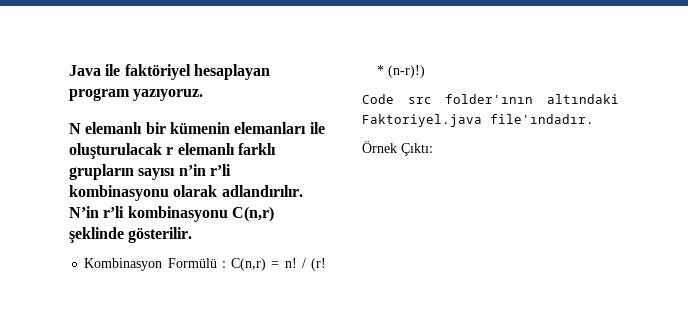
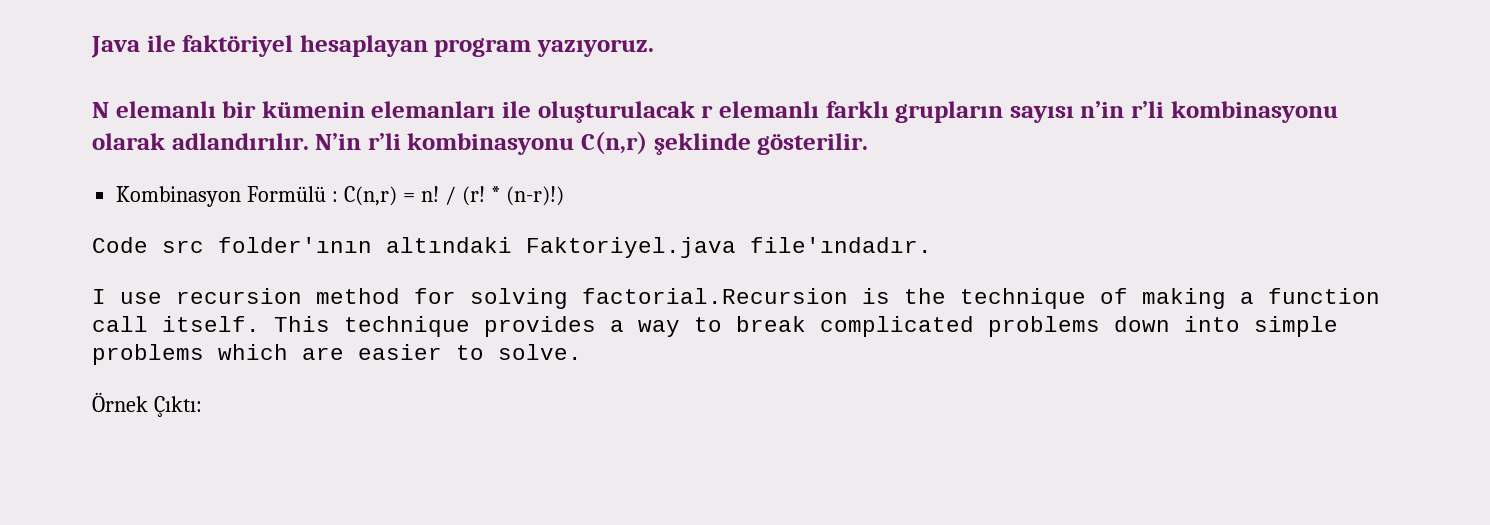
(594, 119) none -> [92,288,1380,309] [92,316,1338,337] [92,344,582,365] // I use recursion method for solving factorial.Recursion is the technique of making a function call itself. This technique provides a way to break complicated problems down into simple problems which are easier to solve.

